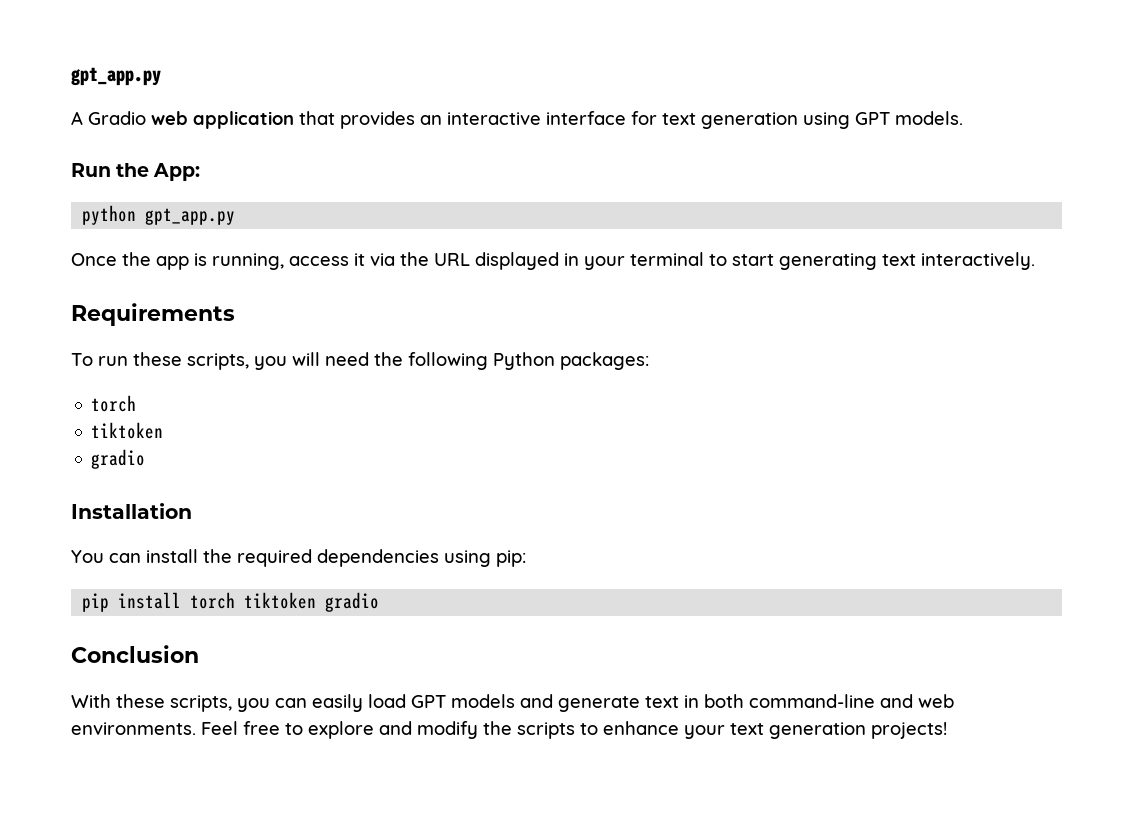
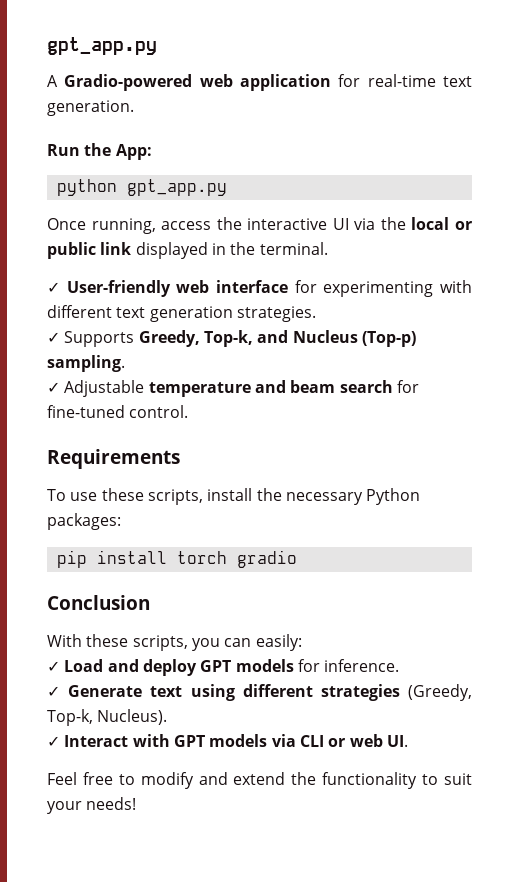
[88,111,146,125] Gradio -> [64,74,193,91] Gradio-powered
[299,111,963,129] that provides an interactive interface for text generation using GPT models. -> [338,74,472,87] [47,100,134,116] for real-time text generation.
[122,252,1035,270] the app is running, access it via the URL displayed in your terminal to start generating text interactively. -> [91,217,472,234] [47,242,328,259] [47,280,473,297] [47,305,316,322] [47,330,416,347] [47,355,125,372] [47,380,419,397] [47,405,189,418] running, access the interactive UI via the local or public link displayed in the terminal. // ✓ User-friendly web interface for experimenting with different text generation strategies. // ✓ Supports Greedy, Top-k, and Nucleus (Top-p) sampling. // ✓ Adjustable temperature and beam search for fine-tuned control.
[98,352,649,370] [91,395,137,412] [91,422,164,439] [91,449,146,469] [71,503,192,519] [71,549,526,567] run these scripts, you will need the following Python packages: // torch // tiktoken // gradio // Installation // You can install the required dependencies using pip: -> [70,488,421,505] [47,513,121,530] use these scripts, install the necessary Python packages:
[244,592,317,609] tiktoken -> (227, 557) none
[312,694,954,712] [71,721,947,739] easily load GPT models and generate text in both command-line and web environments. Feel free to explore and modify the scripts to enhance your text generation projects! -> [255,634,302,651] [47,659,400,676] [47,684,473,701] [47,709,168,726] [47,734,408,747] [47,772,473,789] [47,797,137,814] easily: // ✓ Load and deploy GPT models for inference. // ✓ Generate text using different strategies (Greedy, Top-k, Nucleus). // ✓ Interact with GPT models via CLI or web UI. // Feel free to modify and extend the functionality to suit your needs!

